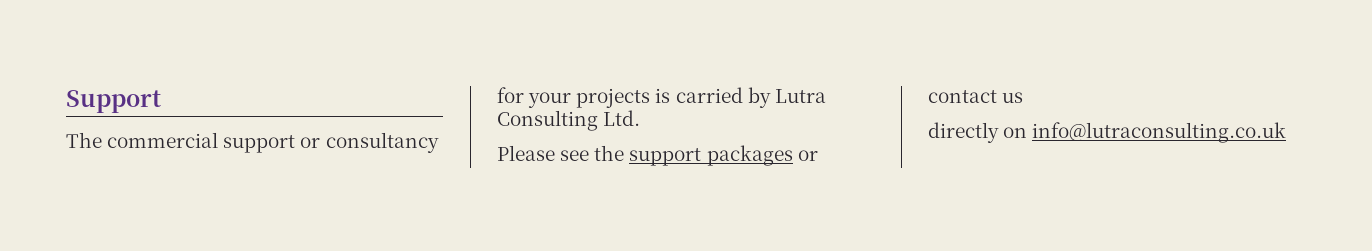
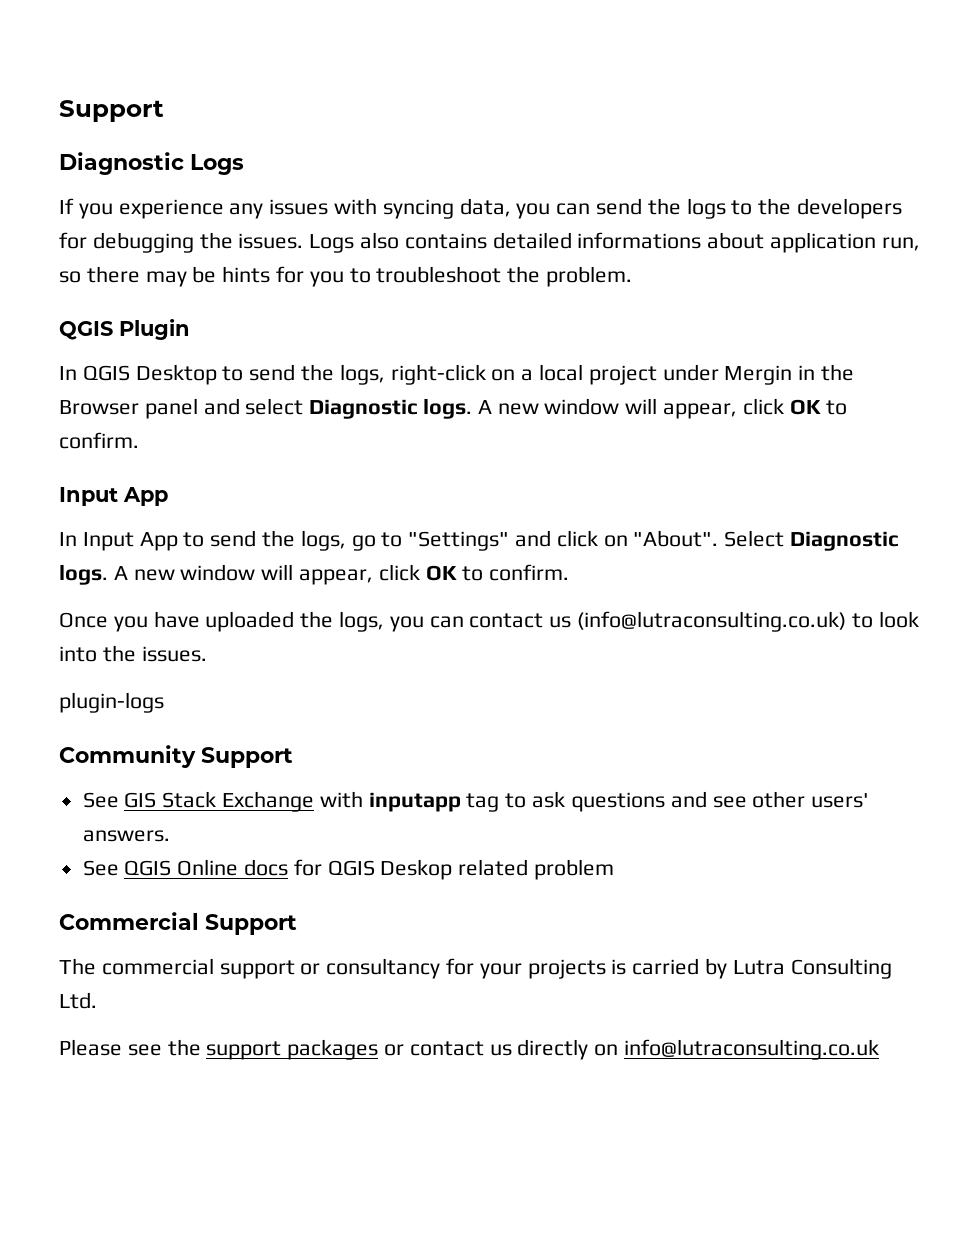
[66,90,161,113] Support -> [59,100,164,122] [59,152,244,175] [59,198,903,219] [59,232,920,253] [59,266,633,287] [59,319,190,340] [59,364,855,385] [59,398,848,419] [59,432,139,449] [59,487,168,506] [59,530,899,551] [59,564,570,585] [59,611,919,632] [59,645,207,662] [59,692,164,713] [59,745,293,768] [82,791,870,812] [82,830,170,842] [82,859,615,880] [59,912,297,935] Support // Diagnostic Logs // If you experience any issues with syncing data, you can send the logs to the developers for debugging the issues. Logs also contains detailed informations about application run, so there may be hints for you to troubleshoot the problem. // QGIS Plugin // In QGIS Desktop to send the logs, right-click on a local project under Mergin in the Browser panel and select Diagnostic logs. A new window will appear, click OK to confirm. // Input App // In Input App to send the logs, go to "Settings" and click on "About". Select Diagnostic logs. A new window will appear, click OK to confirm. // Once you have uploaded the logs, you can contact us (info@lutraconsulting.co.uk) to look into the issues. // plugin-logs // Community Support // See GIS Stack Exchange with inputapp tag to ask questions and see other users' answers. // See QGIS Online docs for QGIS Deskop related problem // Commercial Support
(1024, 97) // -> (512, 1050) none

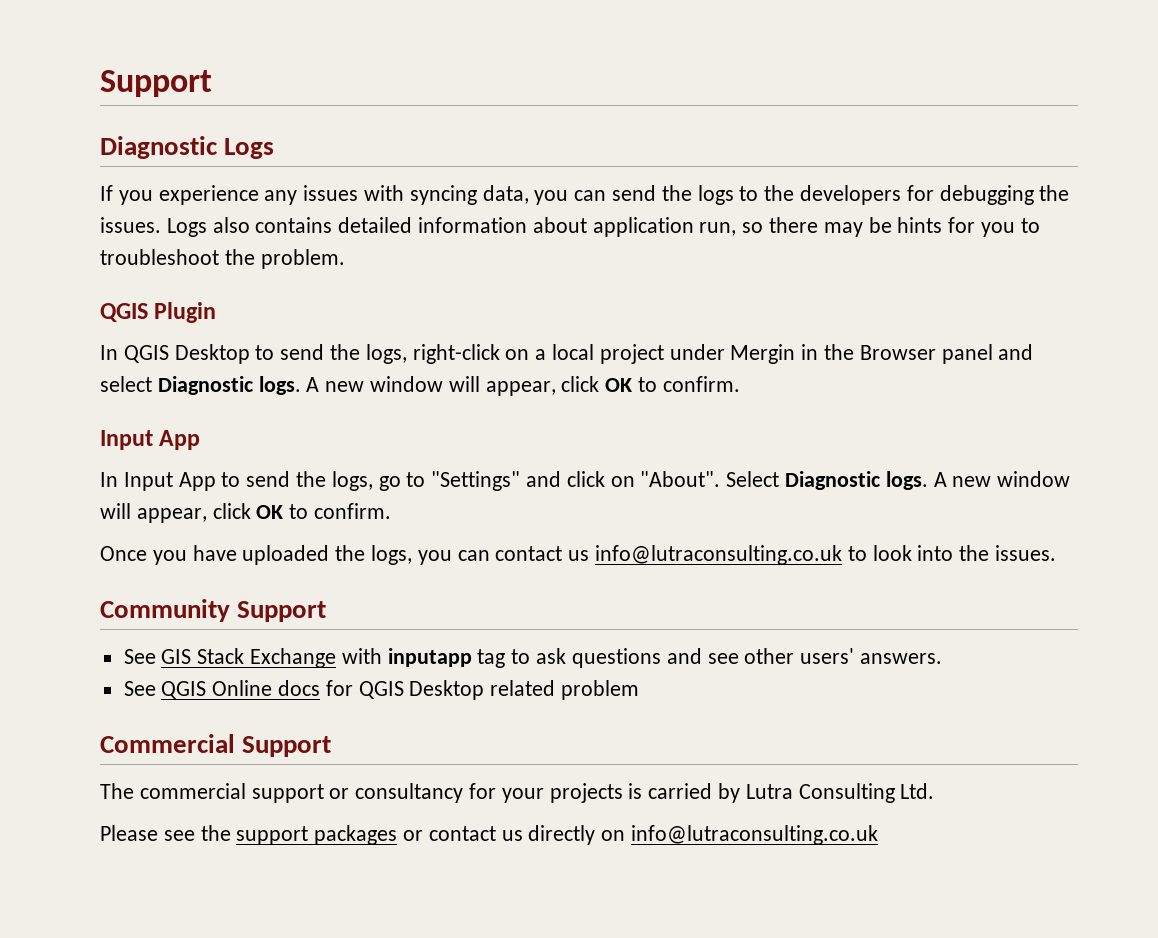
[577,232,702,249] informations -> [418,217,528,233] information
[577,611,847,632] (info@lutraconsulting.co.uk) -> [595,545,843,565] info@lutraconsulting.co.uk
[59,692,164,713] // plugin-logs -> (1057, 553) none
[380,859,453,880] Deskop -> [409,680,485,700] Desktop

